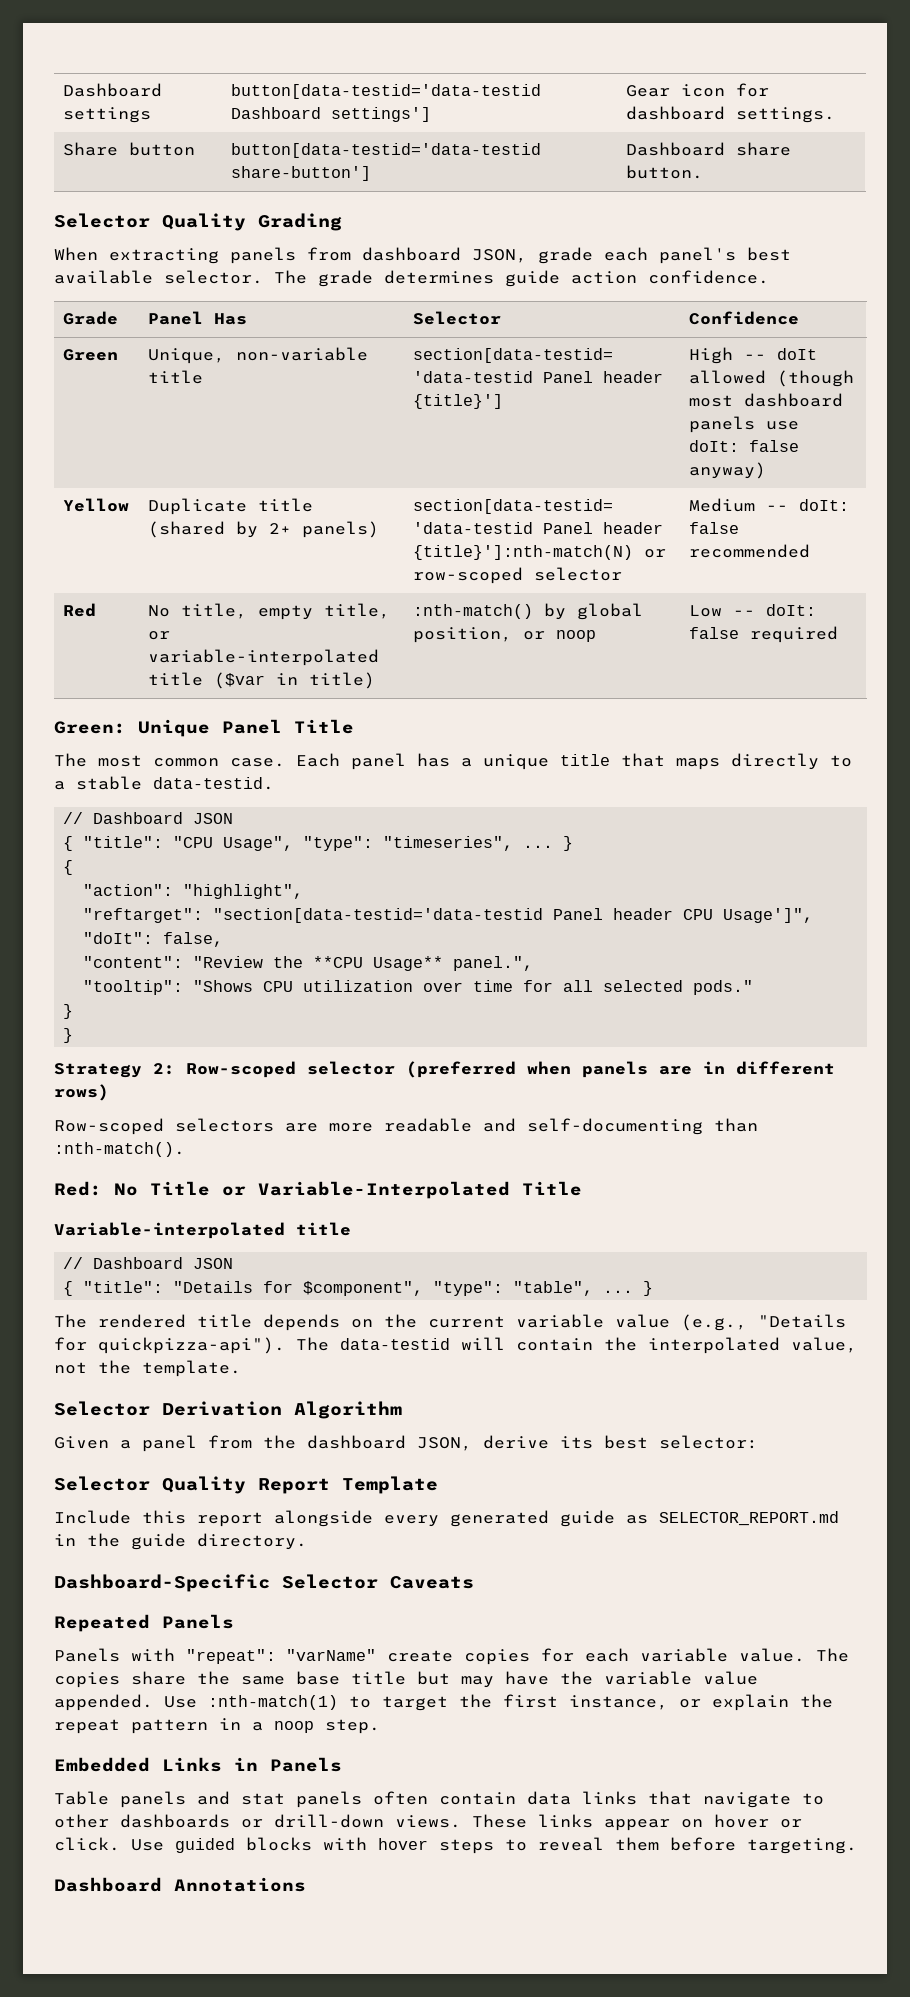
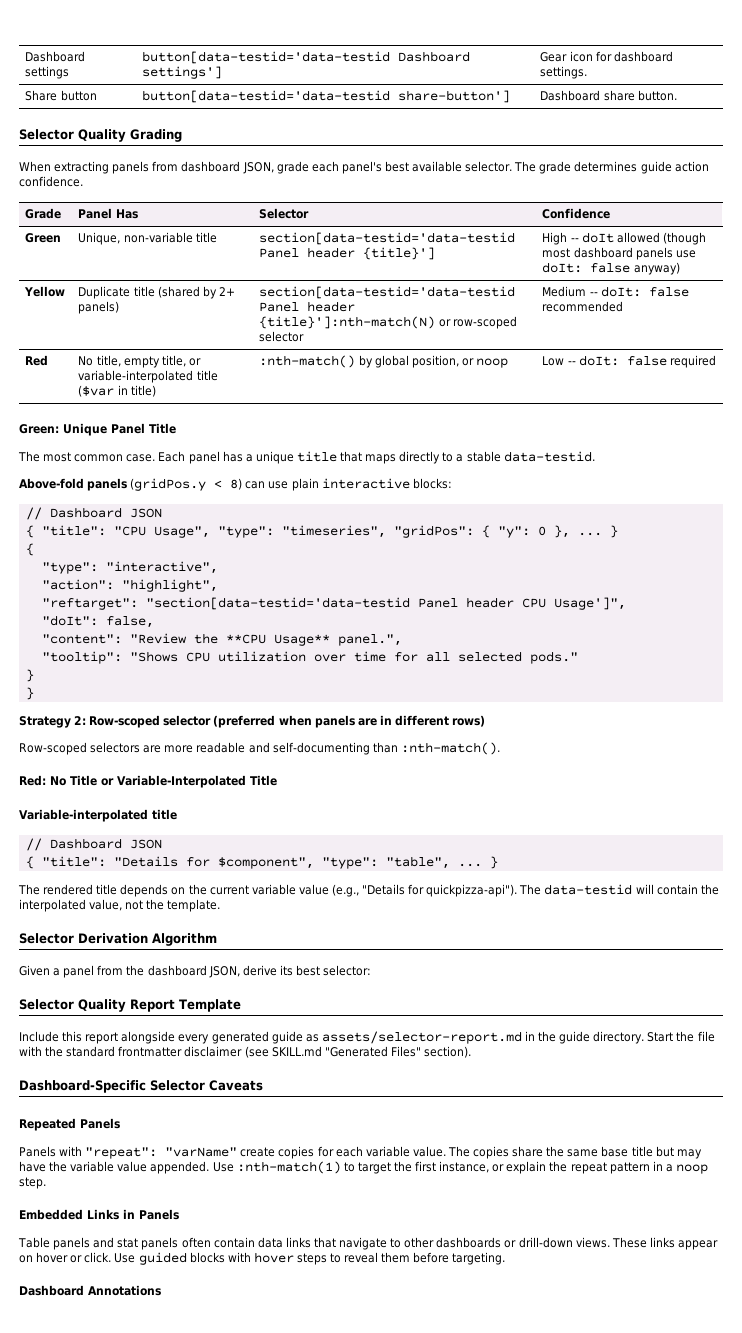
(274, 783) none -> [19,478,452,491] // Above-fold panels (gridPos.y < 8) can use plain interactive blocks:
(514, 843) none -> [393,525,570,538] "gridPos": { "y": 0 },
(74, 867) none -> [41,561,218,574] // "type": "interactive",
[659,1511,839,1526] SELECTOR_REPORT.md -> [321,1031,522,1044] assets/selector-report.md
(307, 1541) none -> [647,1031,715,1042] [19,1046,471,1058] Start the file with the standard frontmatter disclaimer (see SKILL.md "Generated Files" section).

